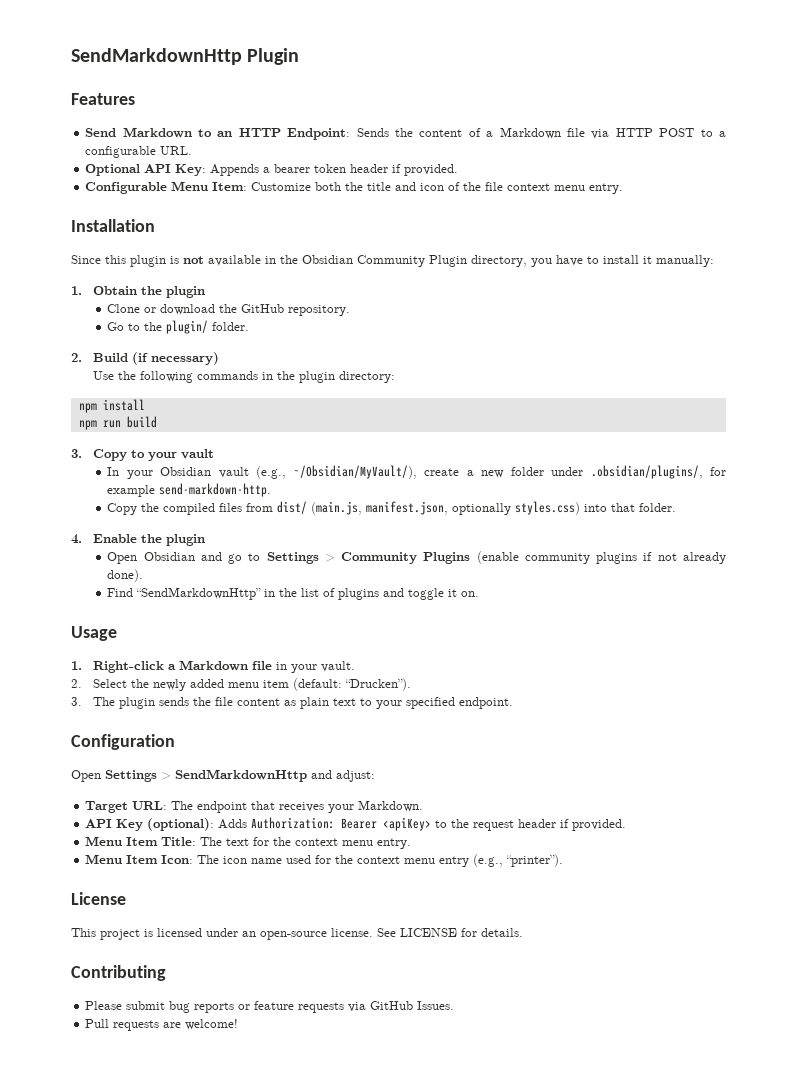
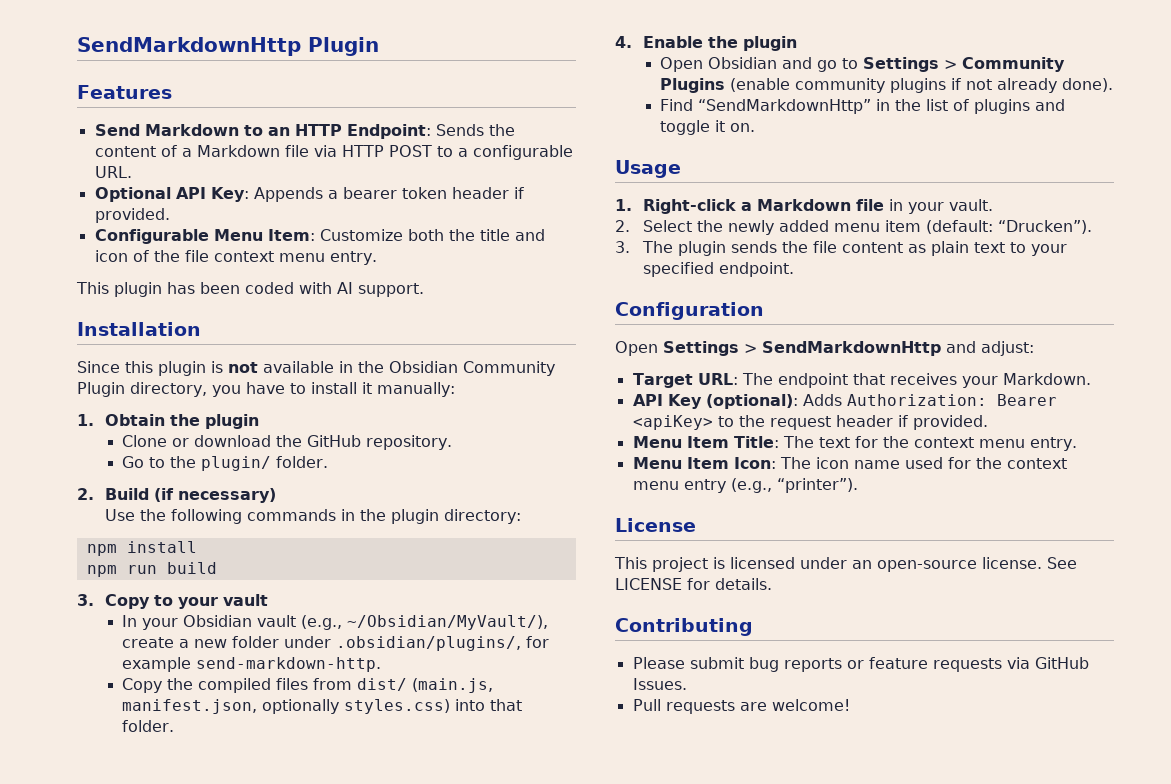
(624, 188) none -> [76,282,424,297] // This plugin has been coded with AI support.

